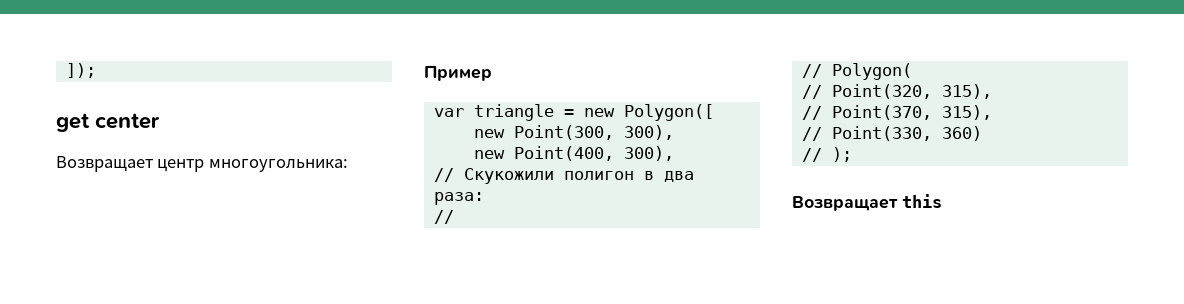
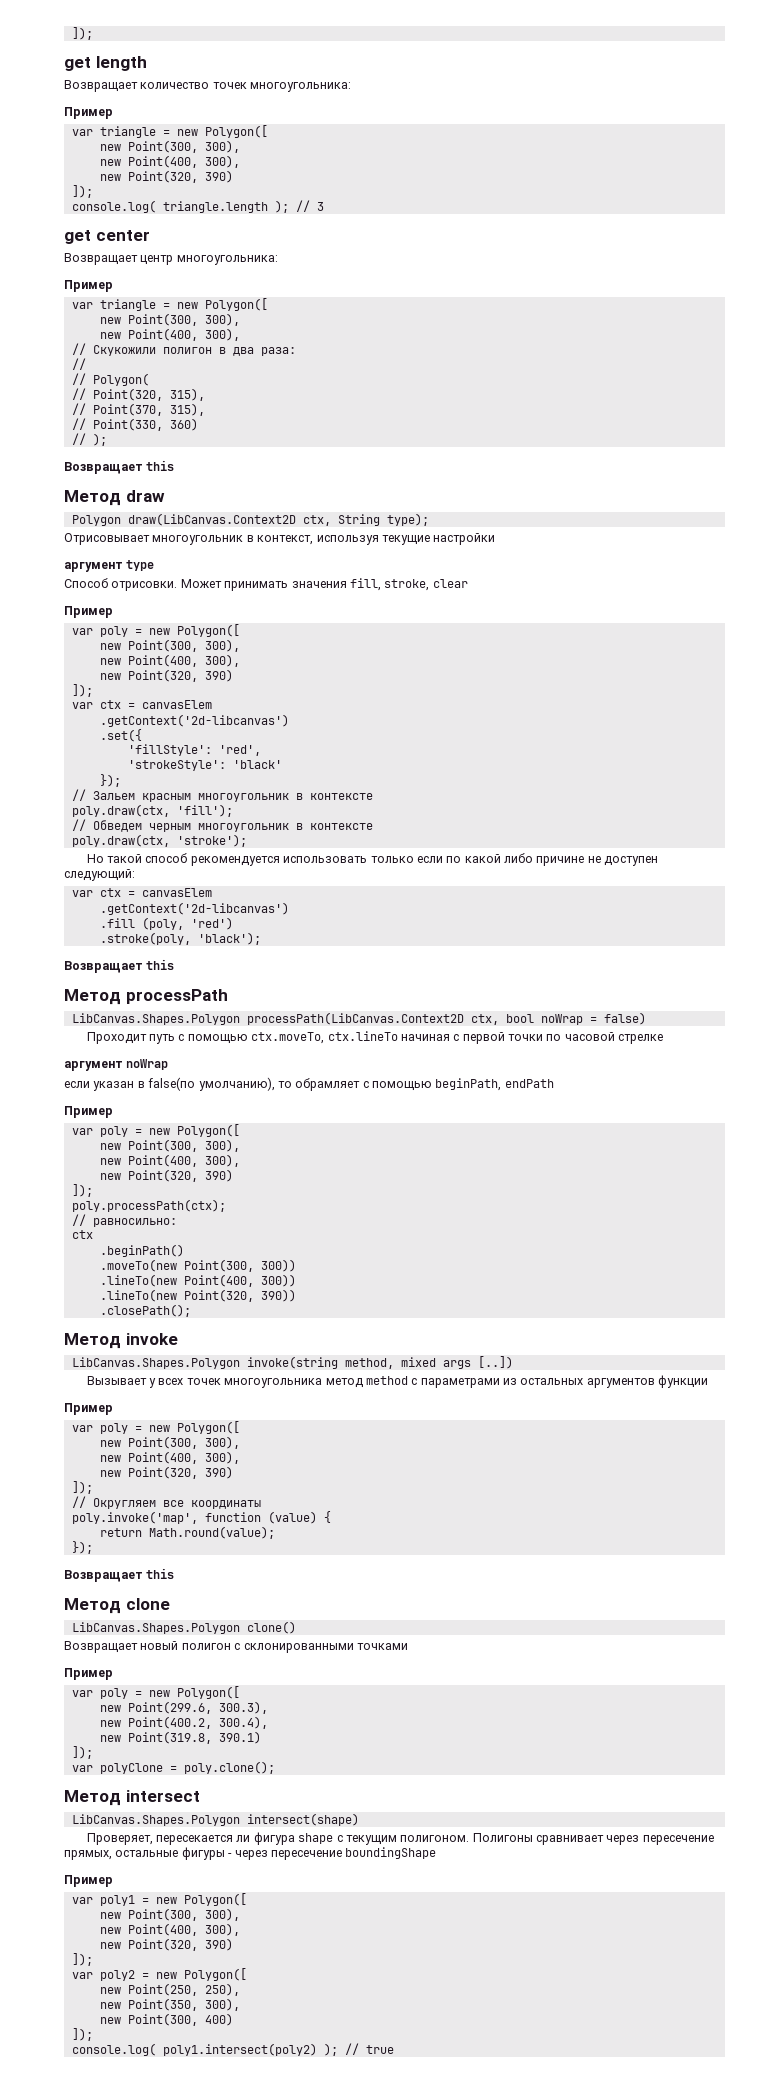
[65,63,96,78] ]); -> [71,27,93,40] [64,56,147,71] [64,80,352,92] [64,107,113,119] [71,125,268,138] [99,140,240,153] [99,155,240,168] [99,170,233,183] [71,185,93,198] [71,200,324,213] ]); // get length // Возвращает количество точек многоугольника: // Пример // var triangle = new Polygon([ // new Point(300, 300), // new Point(400, 300), // new Point(320, 390) // ]); // console.log( triangle.length ); // 3
(942, 201) none -> [64,490,165,506] [71,513,429,526] [64,533,496,545] [64,560,155,572] [64,578,468,591] [64,606,113,618] [71,624,240,637] [99,639,240,652] [99,654,240,667] [99,669,233,682] [71,684,93,697] [71,700,212,709] [99,714,289,727] [99,729,142,742] [127,744,261,756] [127,760,282,771] [99,774,121,787] [71,789,373,802] [71,804,233,817] [71,819,373,832] [71,834,247,847] [86,853,659,866] [64,869,135,881] [71,888,212,897] [99,902,289,915] [99,917,233,930] [99,932,261,945] [64,959,175,973] [64,989,228,1005] [71,1012,646,1025] [86,1031,664,1044] [64,1059,169,1071] [64,1077,554,1091] [64,1106,113,1118] [71,1124,240,1137] [99,1139,240,1152] [99,1154,240,1167] [99,1169,233,1182] [71,1184,93,1197] [71,1199,226,1212] [71,1214,177,1227] [71,1230,93,1239] [99,1244,184,1257] [99,1259,296,1272] [99,1274,296,1287] [99,1289,296,1302] [99,1304,191,1317] [64,1333,178,1349] [71,1356,513,1369] [86,1375,709,1388] [64,1403,113,1415] [71,1421,240,1434] [99,1436,240,1449] [99,1451,240,1464] [99,1466,233,1479] [71,1481,93,1494] [71,1496,261,1509] [71,1511,331,1524] [99,1526,275,1539] [71,1541,93,1554] [64,1568,175,1582] [64,1598,170,1614] [71,1621,296,1634] [64,1641,408,1653] [64,1668,113,1680] [71,1686,240,1699] [99,1701,268,1714] [99,1716,268,1729] [99,1731,261,1744] [71,1746,93,1759] [71,1761,275,1774] [64,1790,200,1806] [71,1813,359,1826] [86,1832,714,1845] [64,1847,437,1860] [64,1875,113,1887] [71,1893,247,1906] [99,1908,240,1921] [99,1923,240,1936] [99,1938,233,1951] [71,1953,93,1966] [71,1968,247,1981] [99,1983,240,1996] [99,1998,240,2011] [99,2013,233,2026] [71,2028,93,2041] [71,2043,394,2056] // Метод draw // Polygon draw(LibCanvas.Context2D ctx, String type); // Отрисовывает многоугольник в контекст, используя текущие настройки // аргумент type // Способ отрисовки. Может принимать значения fill, stroke, clear // Пример // var poly = new Polygon([ // new Point(300, 300), // new Point(400, 300), // new Point(320, 390) // ]); // var ctx = canvasElem // .getContext('2d-libcanvas') // .set({ // 'fillStyle': 'red', // 'strokeStyle': 'black' // }); // // Зальем красным многоугольник в контексте // poly.draw(ctx, 'fill'); // // Обведем черным многоугольник в контексте // poly.draw(ctx, 'stroke'); // Но такой способ рекомендуется использовать только если по какой либо причине не доступен следующий: // var ctx = canvasElem // .getContext('2d-libcanvas') // .fill (poly, 'red') // .stroke(poly, 'black'); // Возвращает this // Метод processPath // LibCanvas.Shapes.Polygon processPath(LibCanvas.Context2D ctx, bool noWrap = false) // Проходит путь с помощью ctx.moveTo, ctx.lineTo начиная с первой точки по часовой стрелке // аргумент noWrap // если указан в false(по умолчанию), то обрамляет с помощью beginPath, endPath // Пример // var poly = new Polygon([ // new Point(300, 300), // new Point(400, 300), // new Point(320, 390) // ]); // poly.processPath(ctx); // // равносильно: // ctx // .beginPath() // .moveTo(new Point(300, 300)) // .lineTo(new Point(400, 300)) // .lineTo(new Point(320, 390)) // .closePath(); // Метод invoke // LibCanvas.Shapes.Polygon invoke(string method, mixed args [..]) // Вызывает у всех точек многоугольника метод method с параметрами из остальных аргументов функции // Пример // var poly = new Polygon([ // new Point(300, 300), // new Point(400, 300), // new Point(320, 390) // ]); // // Округляем все координаты // poly.invoke('map', function (value) { // return Math.round(value); // }); // Возвращает this // Метод clone // LibCanvas.Shapes.Polygon clone() // Возвращает новый полигон с склонированными точками // Пример // var poly = new Polygon([ // new Point(299.6, 300.3), // new Point(400.2, 300.4), // new Point(319.8, 390.1) // ]); // var polyClone = poly.clone(); // Метод intersect // LibCanvas.Shapes.Polygon intersect(shape) // Проверяет, пересекается ли фигура shape с текущим полигоном. Полигоны сравнивает через пересечение прямых, остальные фигуры - через пересечение boundingShape // Пример // var poly1 = new Polygon([ // new Point(300, 300), // new Point(400, 300), // new Point(320, 390) // ]); // var poly2 = new Polygon([ // new Point(250, 250), // new Point(350, 300), // new Point(300, 400) // ]); // console.log( poly1.intersect(poly2) ); // true

